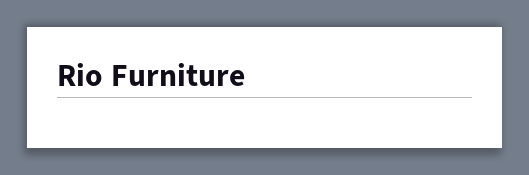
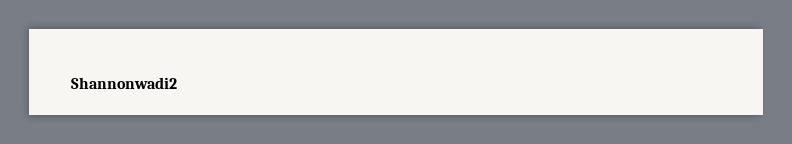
[57,63,245,86] Rio Furniture -> [71,77,177,89] Shannonwadi2

